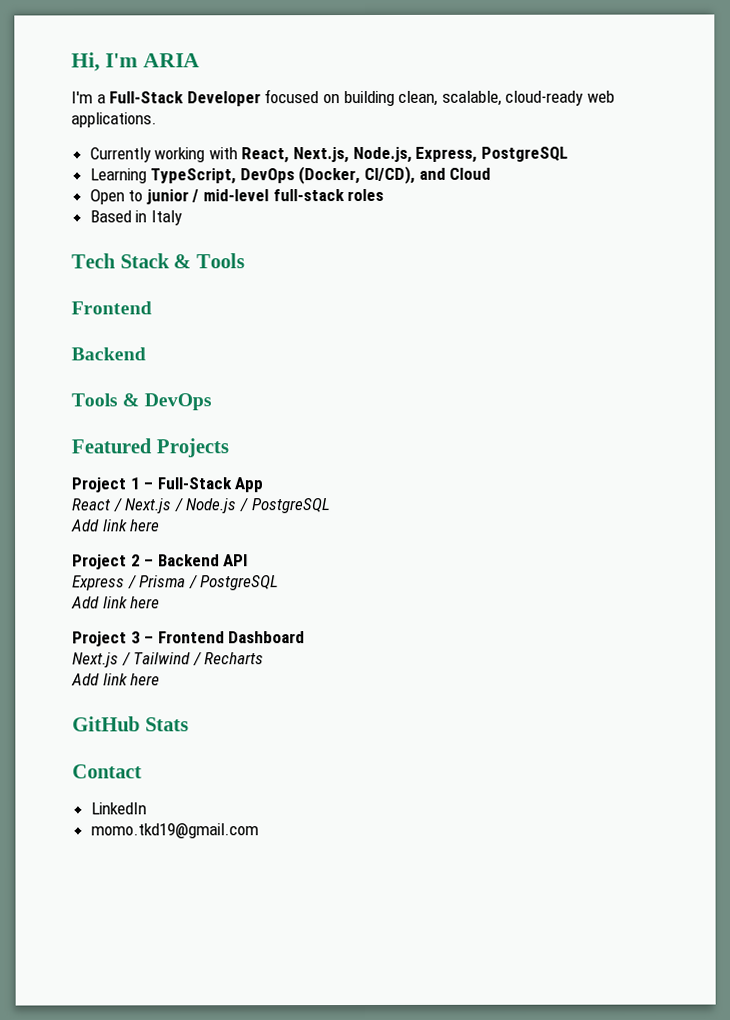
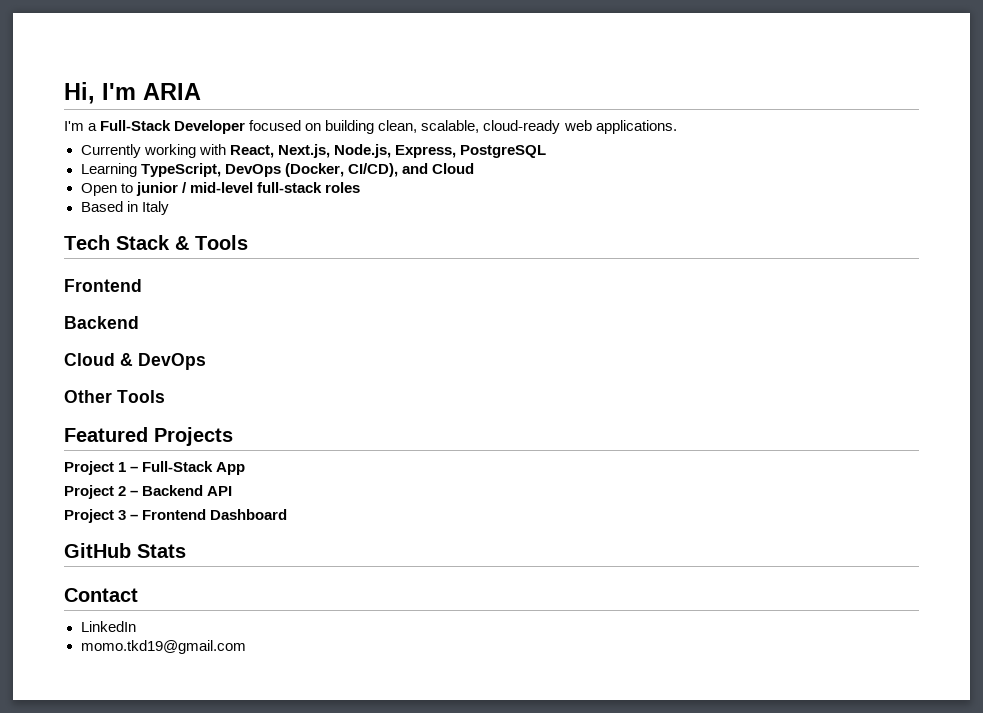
[71,393,118,407] Tools -> [64,353,115,366] Cloud
(212, 402) none -> [64,390,165,403] // Other Tools
[71,498,331,514] [71,519,161,532] // React / Next.js / Node.js / PostgreSQL // Add link here -> (246, 468) none
[72,575,280,591] [71,596,161,609] // Express / Prisma / PostgreSQL // Add link here -> (233, 491) none
[72,652,265,668] [71,673,161,686] // Next.js / Tailwind / Recharts // Add link here -> (288, 514) none

